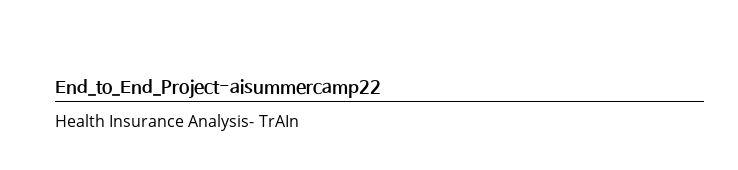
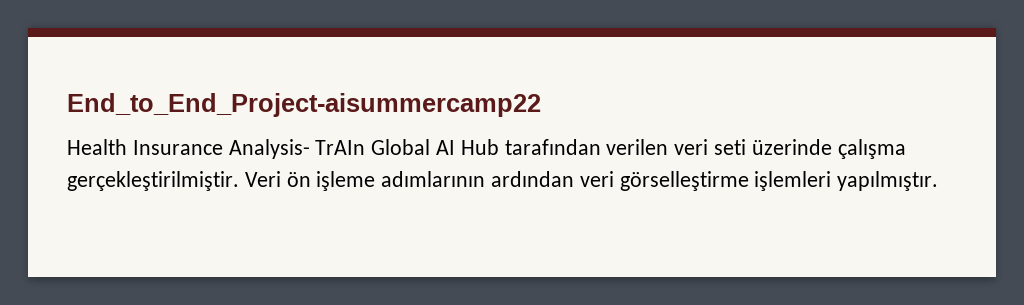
(299, 121) none -> [371,139,906,159] [67,171,939,191] Global AI Hub tarafından verilen veri seti üzerinde çalışma gerçekleştirilmiştir. Veri ön işleme adımlarının ardından veri görselleştirme işlemleri yapılmıştır.

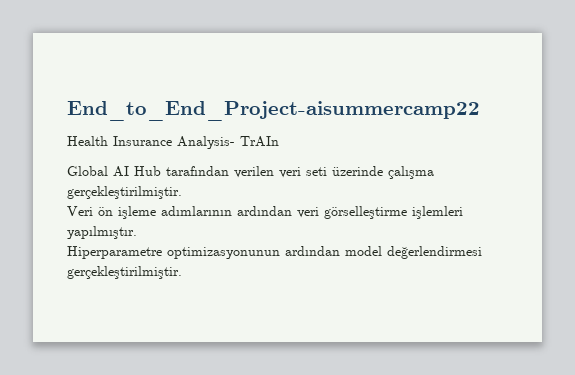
(366, 147) none -> (279, 141) //
(239, 181) none -> (182, 192) //
(939, 181) none -> [67,246,482,259] [67,266,182,279] // Hiperparametre optimizasyonunun ardından model değerlendirmesi gerçekleştirilmiştir.

